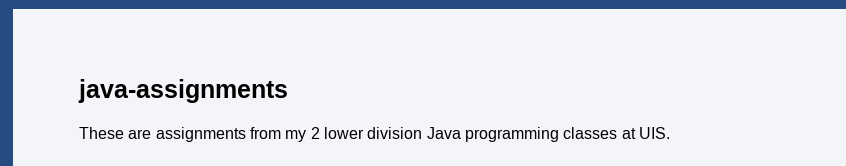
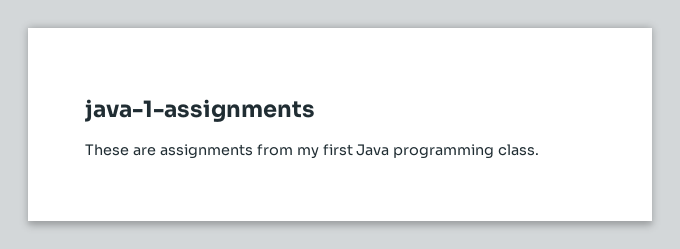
[78,79,288,103] java-assignments -> [85,99,315,122] java-1-assignments
[310,127,670,142] 2 lower division Java programming classes at UIS. -> [322,144,540,159] first Java programming class.

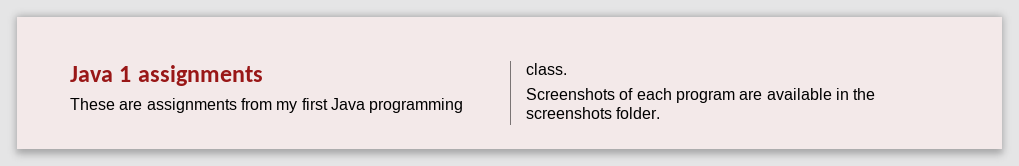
[85,99,315,122] java-1-assignments -> [70,65,263,86] Java 1 assignments
(540, 150) none -> [526,88,876,103] [526,107,661,119] // Screenshots of each program are available in the screenshots folder.

